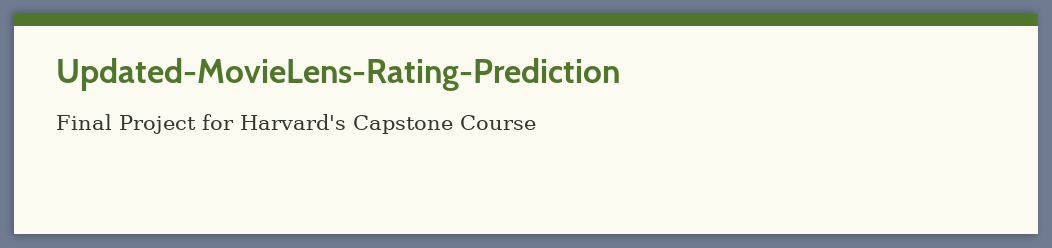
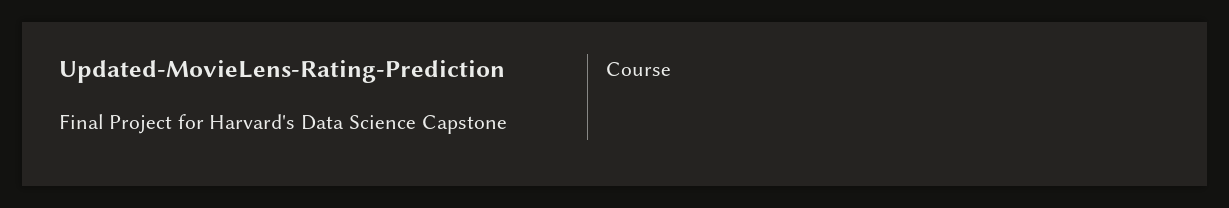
(346, 122) none -> [301,115,417,130] Data Science

